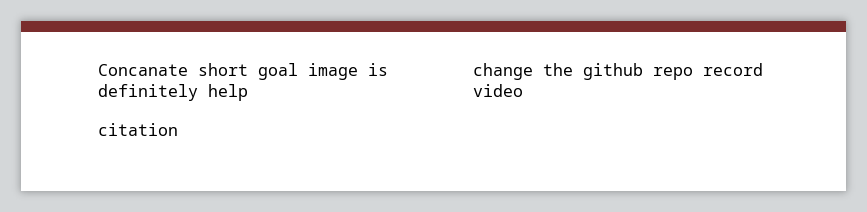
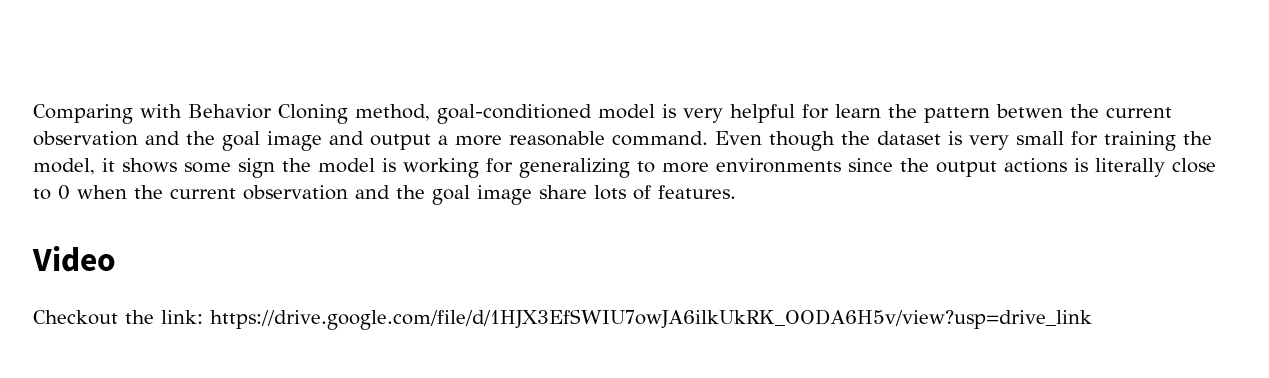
[98,63,388,80] [98,84,248,101] [98,123,178,136] [473,63,763,80] [473,84,523,97] Concanate short goal image is definitely help // citation // change the github repo record video -> [33,104,1172,124] [33,131,1212,151] [33,158,1216,178] [33,185,736,205] [32,246,116,272] [33,309,1092,330] Comparing with Behavior Cloning method, goal-conditioned model is very helpful for learn the pattern betwen the current observation and the goal image and output a more reasonable command. Even though the dataset is very small for training the model, it shows some sign the model is working for generalizing to more environments since the output actions is literally close to 0 when the current observation and the goal image share lots of features. // Video // Checkout the link: https://drive.google.com/file/d/1HJX3EfSWIU7owJA6ilkUkRK_OODA6H5v/view?usp=drive_link

